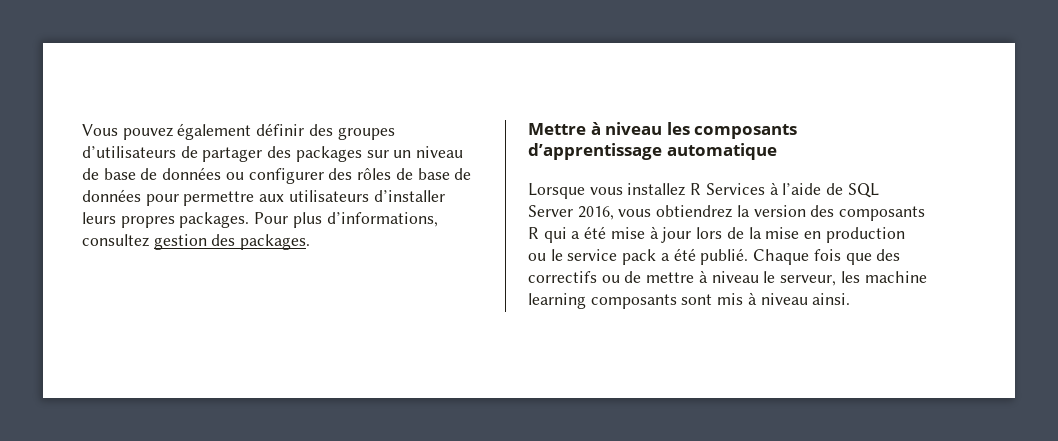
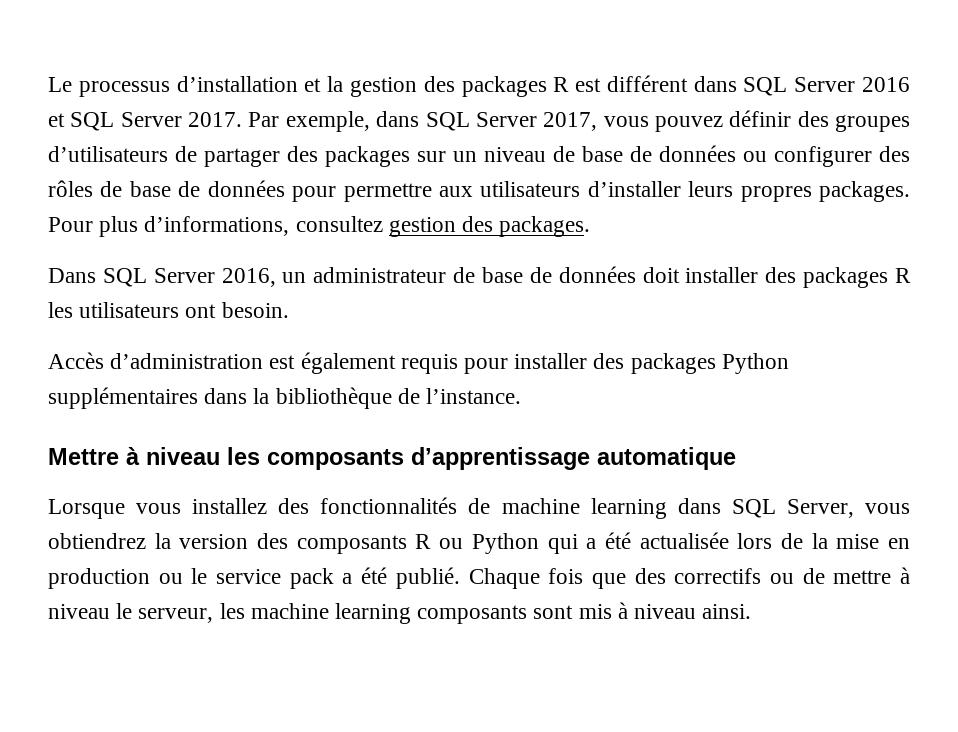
[82,123,252,140] Vous pouvez également -> [48,75,911,97] [48,111,723,132] Le processus d’installation et la gestion des packages R est différent dans SQL Server 2016 et SQL Server 2017. Par exemple, dans SQL Server 2017, vous pouvez
(311, 242) none -> [48,266,911,288] [48,302,289,318] [48,352,789,374] [48,387,522,409] // Dans SQL Server 2016, un administrateur de base de données doit installer des packages R les utilisateurs ont besoin. // Accès d’administration est également requis pour installer des packages Python supplémentaires dans la bibliothèque de l’instance.
[690,182,879,198] [528,205,614,220] R Services à l’aide de SQL Server 2016, -> [278,497,854,519] des fonctionnalités de machine learning dans SQL Server,
(539, 233) none -> [439,533,539,554] ou Python
[610,226,692,243] mise à jour -> [639,532,729,549] actualisée

